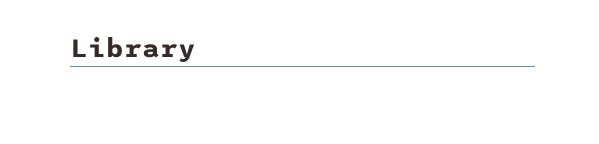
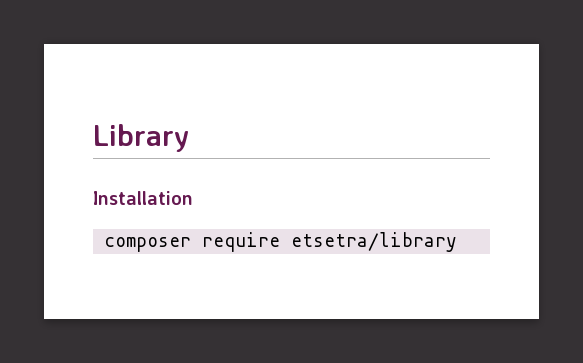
(196, 50) none -> [93,191,193,205] [103,232,457,252] // Installation // composer require etsetra/library

